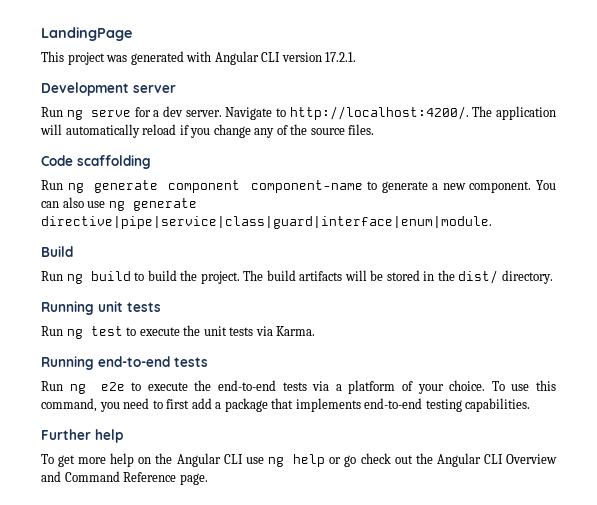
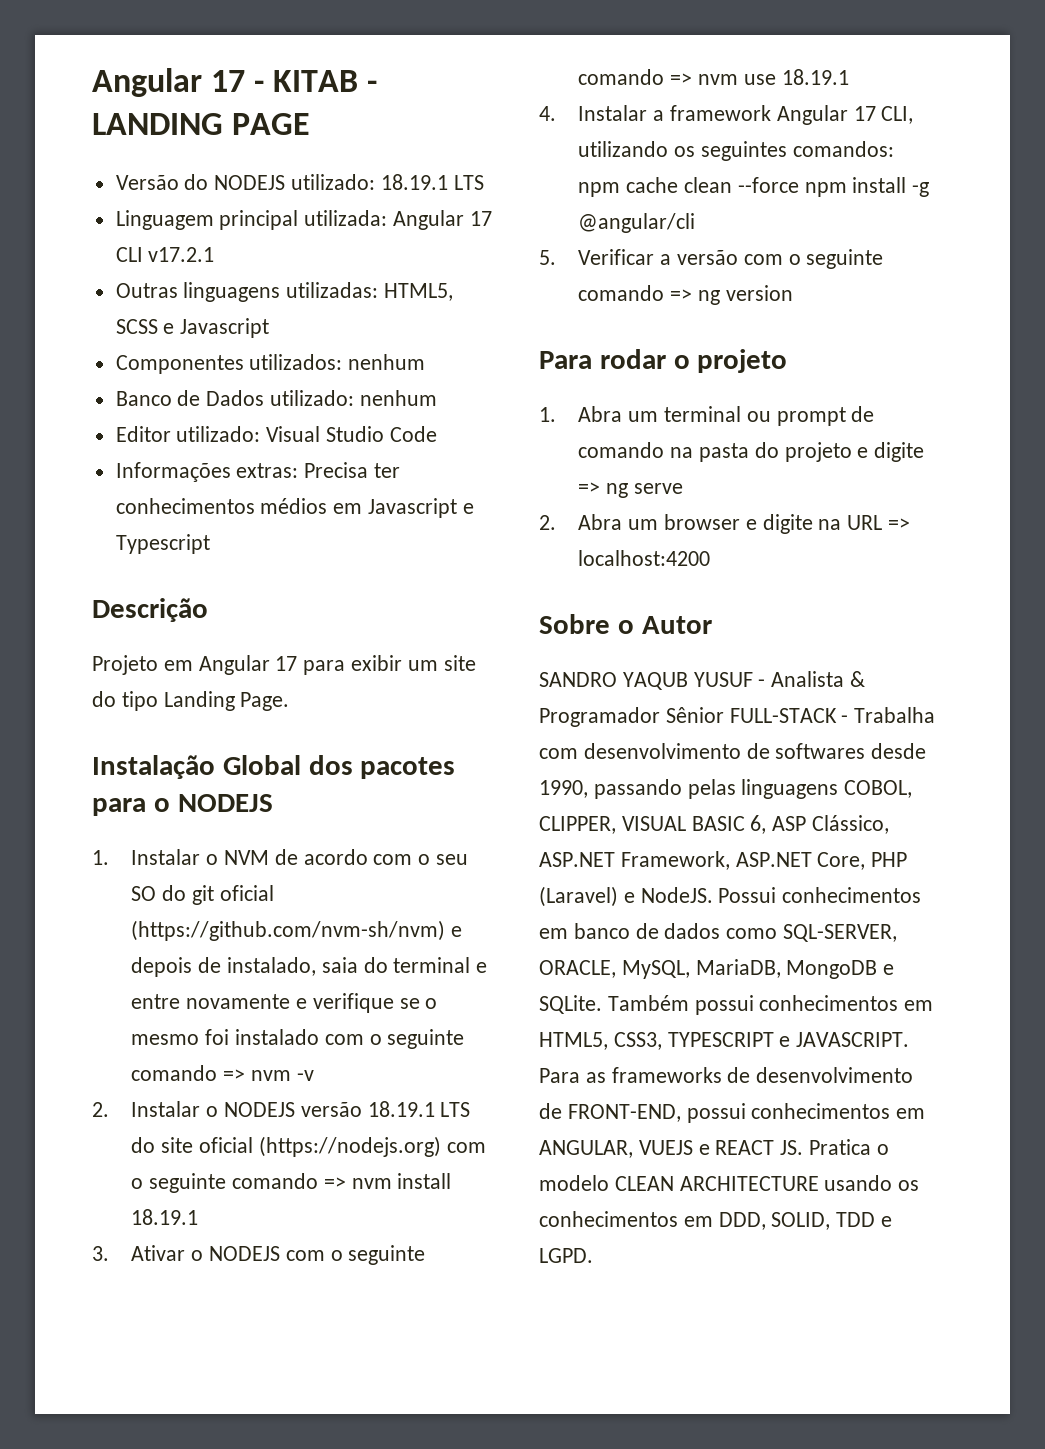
[41,27,132,41] [41,51,357,65] [41,82,176,96] [41,106,556,120] [40,124,375,138] [41,155,151,169] [41,180,556,193] [41,197,197,211] [41,216,492,229] [41,246,73,257] [41,270,553,284] [41,301,161,315] [41,325,316,339] [41,356,208,370] [41,380,556,394] [41,398,531,412] [41,429,123,443] [41,453,557,467] [41,471,208,485] LandingPage // This project was generated with Angular CLI version 17.2.1. // Development server // Run ng serve for a dev server. Navigate to http://localhost:4200/. The application will automatically reload if you change any of the source files. // Code scaffolding // Run ng generate component component-name to generate a new component. You can also use ng generate directive|pipe|service|class|guard|interface|enum|module. // Build // Run ng build to build the project. The build artifacts will be stored in the dist/ directory. // Running unit tests // Run ng test to execute the unit tests via Karma. // Running end-to-end tests // Run ng e2e to execute the end-to-end tests via a platform of your choice. To use this command, you need to first add a package that implements end-to-end testing capabilities. // Further help // To get more help on the Angular CLI use ng help or go check out the Angular CLI Overview and Command Reference page. -> [92,68,378,97] [92,113,311,135] [115,174,484,190] [115,210,492,230] [115,247,215,262] [115,282,454,302] [115,318,270,338] [115,354,426,374] [115,390,437,406] [115,426,437,442] [115,462,401,482] [115,498,474,518] [115,534,210,554] [92,598,208,622] [92,655,476,675] [92,691,290,711] [92,755,456,779] [92,794,273,816] [92,849,468,865] [131,885,274,905] [131,920,463,941] [131,957,488,977] [131,993,438,1013] [131,1029,465,1049] [131,1065,314,1081] [92,1101,471,1117] [131,1136,486,1157] [131,1173,452,1193] [131,1209,199,1225] [92,1245,426,1265] [578,69,849,85] [539,105,914,125] [578,141,894,161] [578,177,930,197] [578,213,696,233] [539,249,884,269] [578,285,793,305] [539,349,788,373] [539,406,875,426] [578,442,925,462] [578,482,683,498] [539,514,910,534] [578,550,711,566] [539,614,712,634] [539,671,866,690] [539,707,936,727] [539,743,927,759] [539,779,913,799] [539,815,890,834] [539,851,908,870] [539,886,922,907] [539,923,898,942] [539,959,895,979] [539,995,934,1015] [539,1032,910,1050] [539,1067,914,1083] [539,1103,926,1123] [539,1139,889,1158] [539,1175,920,1191] [539,1211,893,1230] [539,1248,593,1263] Angular 17 - KITAB - LANDING PAGE // Versão do NODEJS utilizado: 18.19.1 LTS // Linguagem principal utilizada: Angular 17 CLI v17.2.1 // Outras linguagens utilizadas: HTML5, SCSS e Javascript // Componentes utilizados: nenhum // Banco de Dados utilizado: nenhum // Editor utilizado: Visual Studio Code // Informações extras: Precisa ter conhecimentos médios em Javascript e Typescript // Descrição // Projeto em Angular 17 para exibir um site do tipo Landing Page. // Instalação Global dos pacotes para o NODEJS // 1. Instalar o NVM de acordo com o seu SO do git oficial (https://github.com/nvm-sh/nvm) e depois de instalado, saia do terminal e entre novamente e verifique se o mesmo foi instalado com o seguinte comando => nvm -v // 2. Instalar o NODEJS versão 18.19.1 LTS do site oficial (https://nodejs.org) com o seguinte comando => nvm install 18.19.1 // 3. Ativar o NODEJS com o seguinte comando => nvm use 18.19.1 // 4. Instalar a framework Angular 17 CLI, utilizando os seguintes comandos: npm cache clean --force npm install -g @angular/cli // 5. Verificar a versão com o seguinte comando => ng version // Para rodar o projeto // 1. Abra um terminal ou prompt de comando na pasta do projeto e digite => ng serve // 2. Abra um browser e digite na URL => localhost:4200 // Sobre o Autor // SANDRO YAQUB YUSUF - Analista & Programador Sênior FULL-STACK - Trabalha com desenvolvimento de softwares desde 1990, passando pelas linguagens COBOL, CLIPPER, VISUAL BASIC 6, ASP Clássico, ASP.NET Framework, ASP.NET Core, PHP (Laravel) e NodeJS. Possui conhecimentos em banco de dados como SQL-SERVER, ORACLE, MySQL, MariaDB, MongoDB e SQLite. Também possui conhecimentos em HTML5, CSS3, TYPESCRIPT e JAVASCRIPT. Para as frameworks de desenvolvimento de FRONT-END, possui conhecimentos em ANGULAR, VUEJS e REACT JS. Pratica o modelo CLEAN ARCHITECTURE usando os conhecimentos em DDD, SOLID, TDD e LGPD.

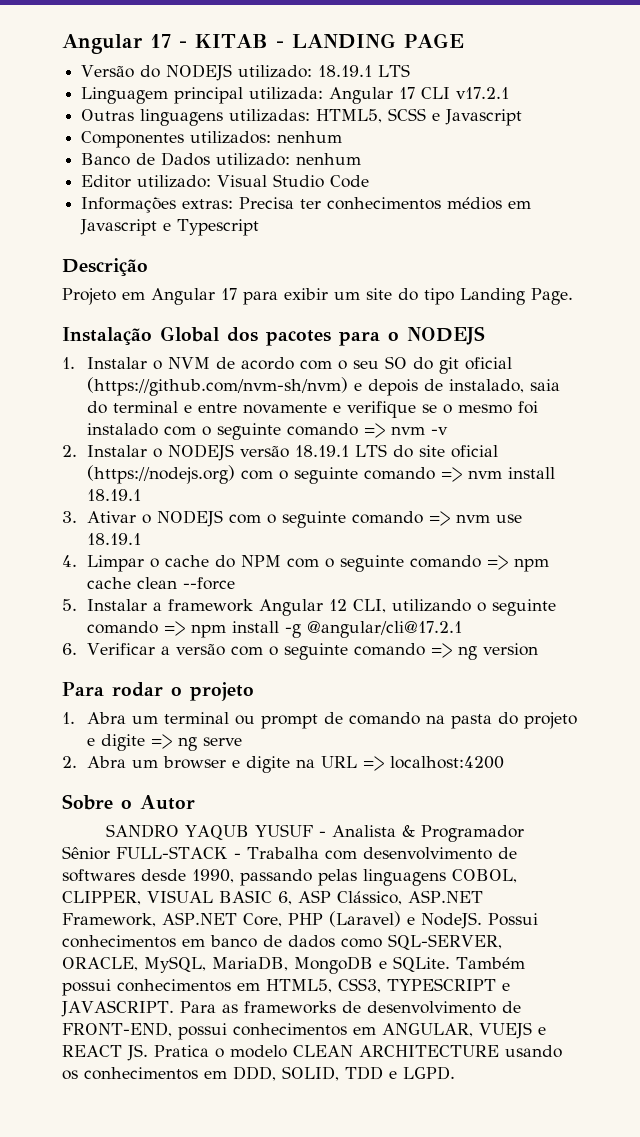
(556, 113) none -> [86,555,549,572] [86,577,235,590] [62,599,77,611] Limpar o cache do NPM com o seguinte comando => npm cache clean --force // 5.
[853,106,876,121] 17 -> [328,599,347,611] 12
[674,141,894,161] [578,177,799,197] os seguintes comandos: npm cache clean --force -> [476,599,556,616] [86,621,185,636] o seguinte comando =>
[578,213,696,233] [539,250,556,265] @angular/cli // 5. -> [306,621,462,638] [62,643,77,655] @angular/cli@17.2.1 // 6.

